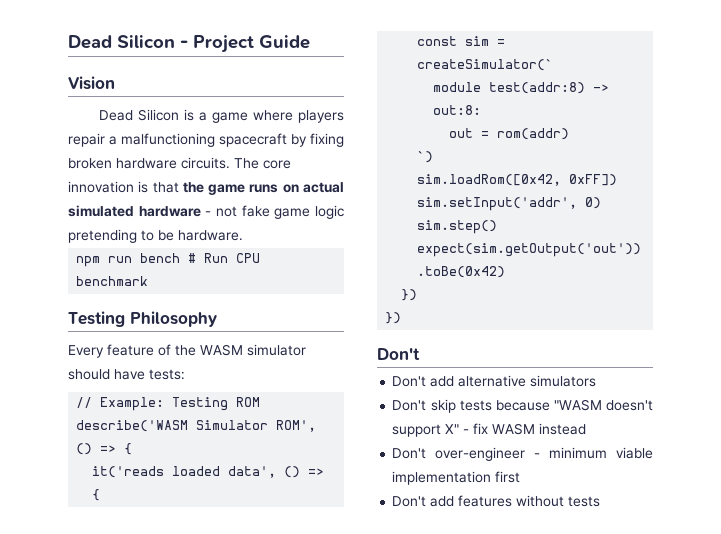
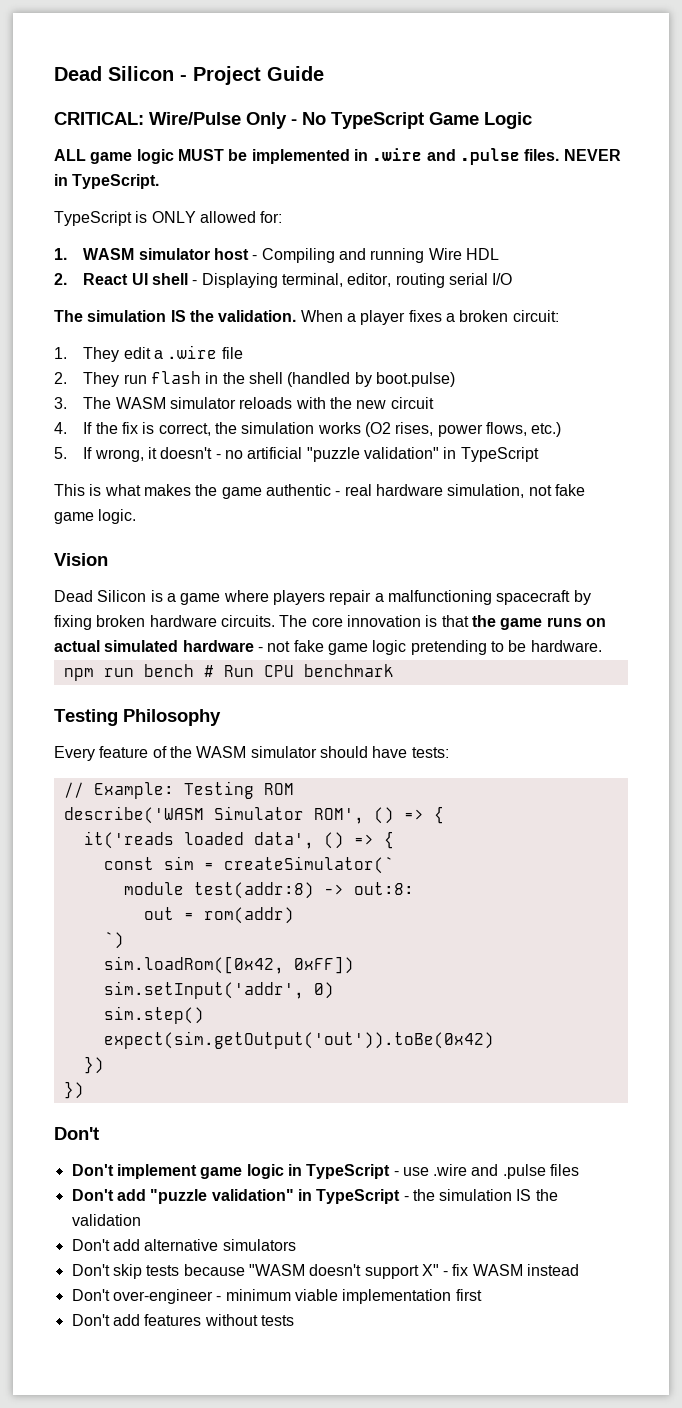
(310, 42) none -> [54,112,532,129] [54,148,621,165] [54,174,160,189] [54,211,283,226] [54,248,500,263] [54,273,513,288] [54,310,559,325] [54,345,243,362] [54,371,456,387] [54,397,434,409] [54,422,562,437] [54,447,539,462] [54,484,585,499] [54,509,137,524] // CRITICAL: Wire/Pulse Only - No TypeScript Game Logic // ALL game logic MUST be implemented in .wire and .pulse files. NEVER in TypeScript. // TypeScript is ONLY allowed for: // 1. WASM simulator host - Compiling and running Wire HDL // 2. React UI shell - Displaying terminal, editor, routing serial I/O // The simulation IS the validation. When a player fixes a broken circuit: // 1. They edit a .wire file // 2. They run flash in the shell (handled by boot.pulse) // 3. The WASM simulator reloads with the new circuit // 4. If the fix is correct, the simulation works (O2 rises, power flows, etc.) // 5. If wrong, it doesn't - no artificial "puzzle validation" in TypeScript // This is what makes the game authentic - real hardware simulation, not fake game logic.
(420, 354) none -> [71,1164,580,1179] [71,1189,558,1204] [71,1214,141,1226] // Don't implement game logic in TypeScript - use .wire and .pulse files // Don't add "puzzle validation" in TypeScript - the simulation IS the validation

